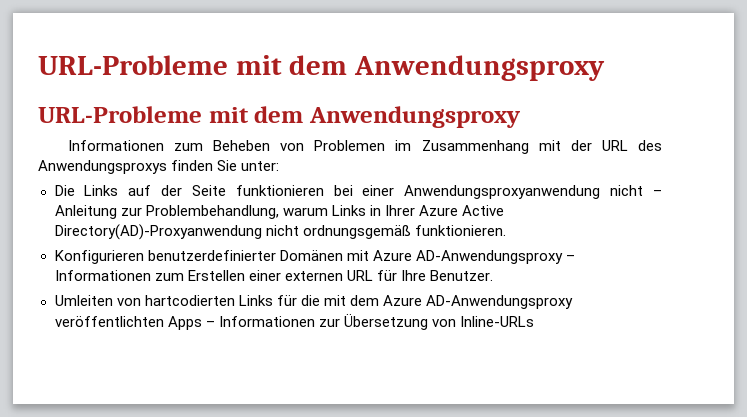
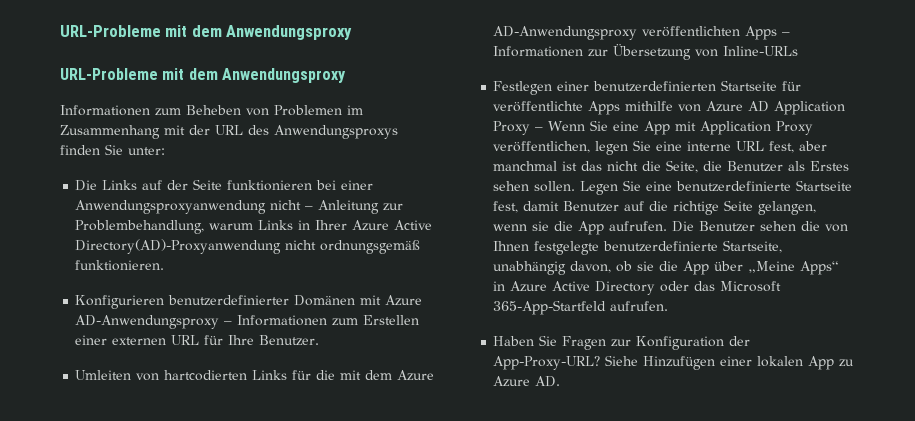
(534, 321) none -> [493,80,802,95] [493,101,846,115] [493,120,814,135] [493,140,828,155] [493,160,850,173] [493,180,853,195] [493,200,817,215] [493,221,849,235] [493,240,783,255] [493,261,839,275] [493,281,782,295] [493,300,669,315] [493,335,751,350] [493,355,855,370] [493,376,561,387] // Festlegen einer benutzerdefinierten Startseite für veröffentlichte Apps mithilfe von Azure AD Application Proxy – Wenn Sie eine App mit Application Proxy veröffentlichen, legen Sie eine interne URL fest, aber manchmal ist das nicht die Seite, die Benutzer als Erstes sehen sollen. Legen Sie eine benutzerdefinierte Startseite fest, damit Benutzer auf die richtige Seite gelangen, wenn sie die App aufrufen. Die Benutzer sehen die von Ihnen festgelegte benutzerdefinierte Startseite, unabhängig davon, ob sie die App über „Meine Apps“ in Azure Active Directory oder das Microsoft 365-App-Startfeld aufrufen. // Haben Sie Fragen zur Konfiguration der App-Proxy-URL? Siehe Hinzufügen einer lokalen App zu Azure AD.

